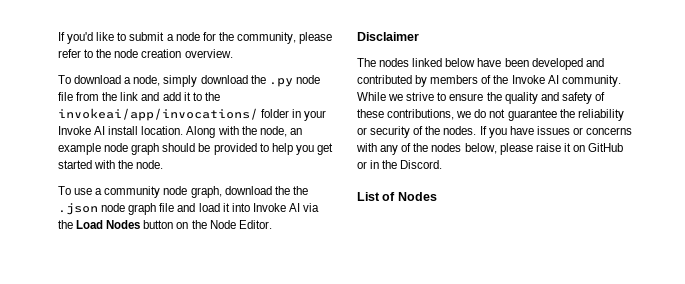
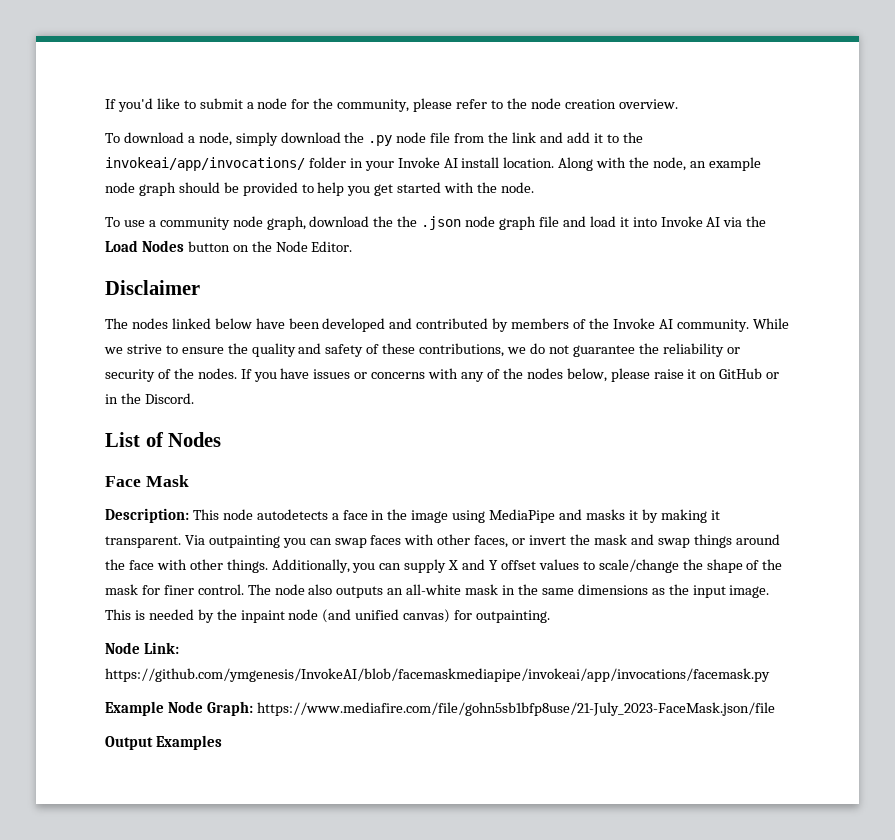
(437, 196) none -> [105,475,189,487] [105,508,720,523] [105,534,780,548] [105,559,783,573] [105,584,770,598] [105,609,551,623] [105,642,179,654] [105,668,770,682] [105,701,775,716] [105,735,222,750] // Face Mask // Description: This node autodetects a face in the image using MediaPipe and masks it by making it transparent. Via outpainting you can swap faces with other faces, or invert the mask and swap things around the face with other things. Additionally, you can supply X and Y offset values to scale/change the shape of the mask for finer control. The node also outputs an all-white mask in the same dimensions as the input image. This is needed by the inpaint node (and unified canvas) for outpainting. // Node Link: https://github.com/ymgenesis/InvokeAI/blob/facemaskmediapipe/invokeai/app/invocations/facemask.py // Example Node Graph: https://www.mediafire.com/file/gohn5sb1bfp8use/21-July_2023-FaceMask.json/file // Output Examples

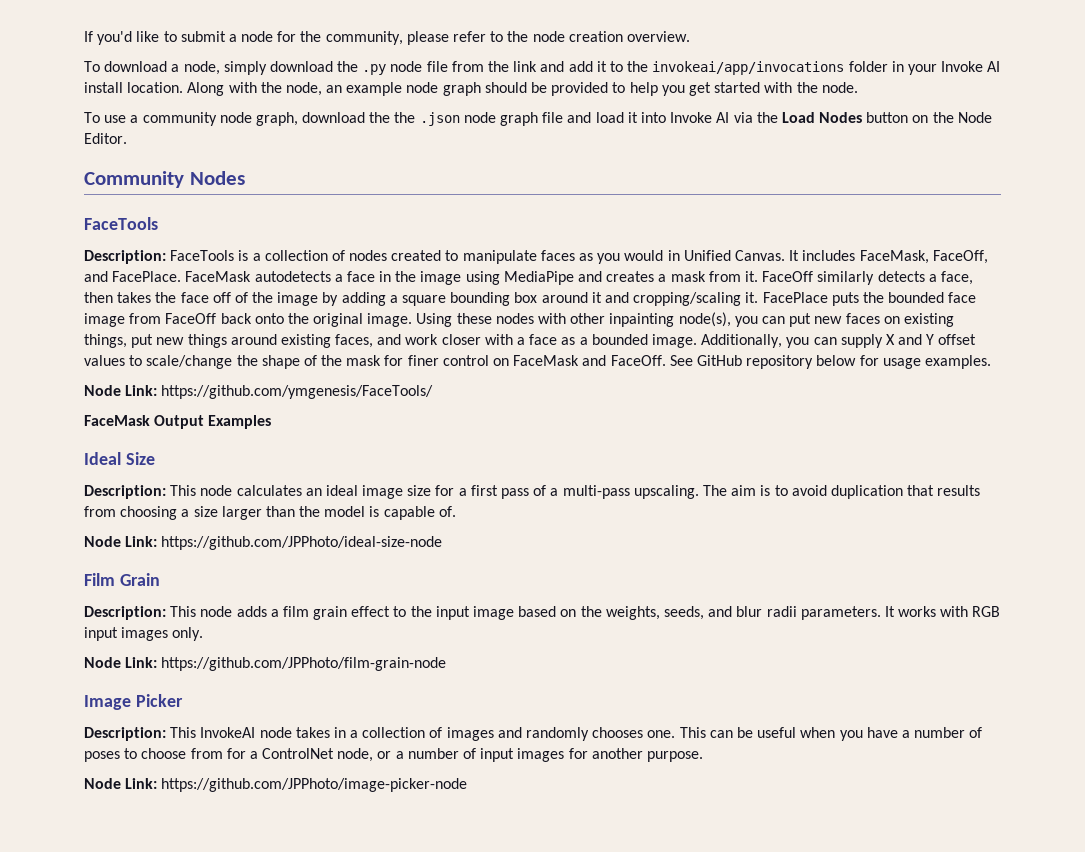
[105,157,305,171] invokeai/app/invocations/ -> [652,61,845,75] invokeai/app/invocations
[105,280,200,295] [105,318,789,332] [104,343,740,357] [105,368,780,382] [105,393,194,404] [105,432,164,447] Disclaimer // The nodes linked below have been developed and contributed by members of the Invoke AI community. While we strive to ensure the quality and safety of these contributions, we do not guarantee the reliability or security of the nodes. If you have issues or concerns with any of the nodes below, please raise it on GitHub or in the Discord. // List of -> [84,171,184,188] Community
[105,475,189,487] [105,508,253,523] Face Mask // Description: This node -> [84,217,158,230] [84,250,988,264] [84,271,252,282] FaceTools // Description: FaceTools is a collection of nodes created to manipulate faces as you would in Unified Canvas. It includes FaceMask, FaceOff, and FacePlace. FaceMask
[585,509,720,523] [105,534,780,548] [105,559,268,573] masks it by making it transparent. Via outpainting you can swap faces with other faces, or invert the mask and swap things around the face with other things. -> [606,271,973,285] [84,292,977,306] [84,312,954,327] [84,334,697,348] creates a mask from it. FaceOff similarly detects a face, then takes the face off of the image by adding a square bounding box around it and cropping/scaling it. FacePlace puts the bounded face image from FaceOff back onto the original image. Using these nodes with other inpainting node(s), you can put new faces on existing things, put new things around existing faces, and work closer with a face as a bounded image.
[197,584,770,598] [105,609,551,623] [105,642,179,654] [105,668,770,682] [105,701,775,716] [105,735,222,750] control. The node also outputs an all-white mask in the same dimensions as the input image. This is needed by the inpaint node (and unified canvas) for outpainting. // Node Link: https://github.com/ymgenesis/InvokeAI/blob/facemaskmediapipe/invokeai/app/invocations/facemask.py // Example Node Graph: https://www.mediafire.com/file/gohn5sb1bfp8use/21-July_2023-FaceMask.json/file // Output Examples -> [442,355,991,369] [84,385,434,399] [84,415,272,429] [84,452,155,465] [84,485,981,499] [84,506,456,520] [84,536,443,550] [84,573,160,586] [84,606,1001,620] [84,627,204,641] [84,657,447,671] [84,694,183,710] [84,727,983,741] [84,748,703,762] [84,778,468,792] control on FaceMask and FaceOff. See GitHub repository below for usage examples. // Node Link: https://github.com/ymgenesis/FaceTools/ // FaceMask Output Examples // Ideal Size // Description: This node calculates an ideal image size for a first pass of a multi-pass upscaling. The aim is to avoid duplication that results from choosing a size larger than the model is capable of. // Node Link: https://github.com/JPPhoto/ideal-size-node // Film Grain // Description: This node adds a film grain effect to the input image based on the weights, seeds, and blur radii parameters. It works with RGB input images only. // Node Link: https://github.com/JPPhoto/film-grain-node // Image Picker // Description: This InvokeAI node takes in a collection of images and randomly chooses one. This can be useful when you have a number of poses to choose from for a ControlNet node, or a number of input images for another purpose. // Node Link: https://github.com/JPPhoto/image-picker-node

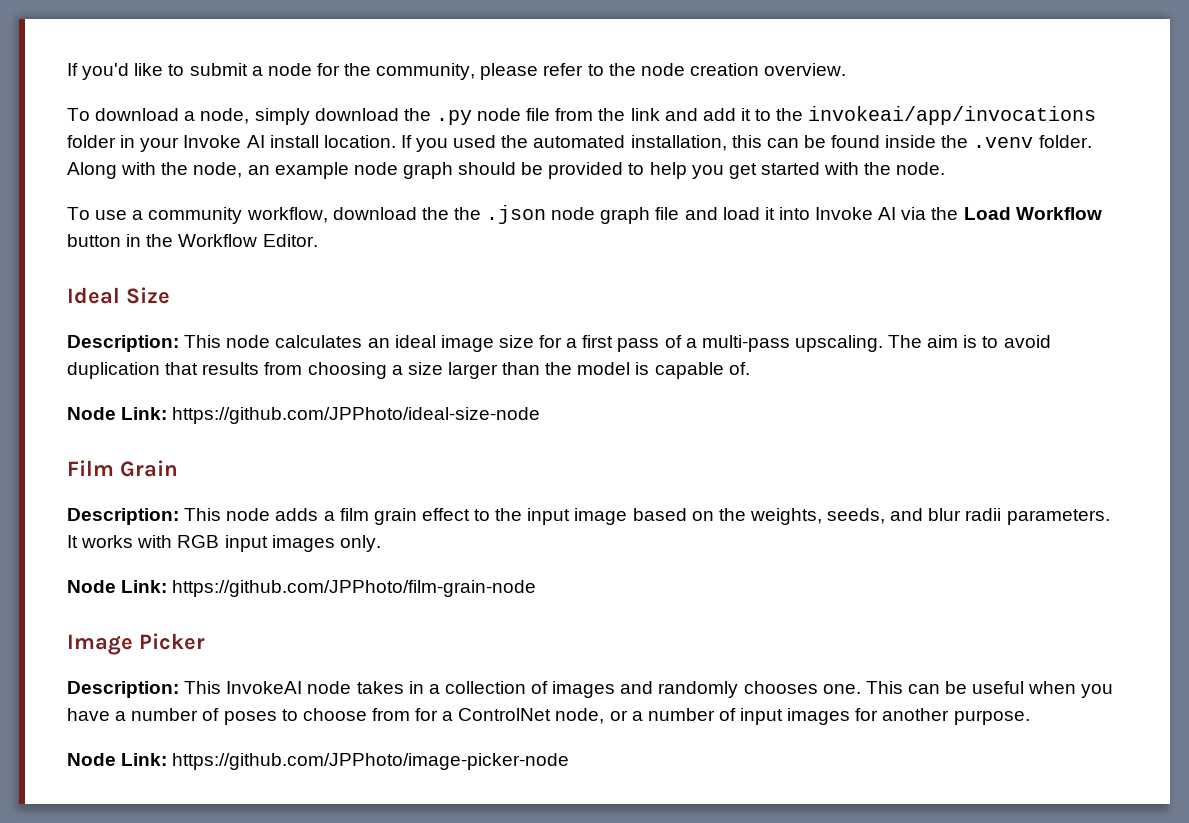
(184, 87) none -> [400,135,1092,152] If you used the automated installation, this can be found inside the .venv folder.
[219,112,298,126] node graph, -> [246,207,328,223] workflow,
[819,112,992,123] [84,133,127,144] [84,171,245,188] [84,217,158,230] [84,250,988,264] [84,271,973,285] [84,292,977,306] [84,312,954,327] [84,334,977,348] [84,355,991,369] [84,385,434,399] [84,415,272,429] Nodes button on the Node Editor. // Community Nodes // FaceTools // Description: FaceTools is a collection of nodes created to manipulate faces as you would in Unified Canvas. It includes FaceMask, FaceOff, and FacePlace. FaceMask autodetects a face in the image using MediaPipe and creates a mask from it. FaceOff similarly detects a face, then takes the face off of the image by adding a square bounding box around it and cropping/scaling it. FacePlace puts the bounded face image from FaceOff back onto the original image. Using these nodes with other inpainting node(s), you can put new faces on existing things, put new things around existing faces, and work closer with a face as a bounded image. Additionally, you can supply X and Y offset values to scale/change the shape of the mask for finer control on FaceMask and FaceOff. See GitHub repository below for usage examples. // Node Link: https://github.com/ymgenesis/FaceTools/ // FaceMask Output Examples -> [1015,207,1102,220] [67,234,318,247] Workflow button in the Workflow Editor.

